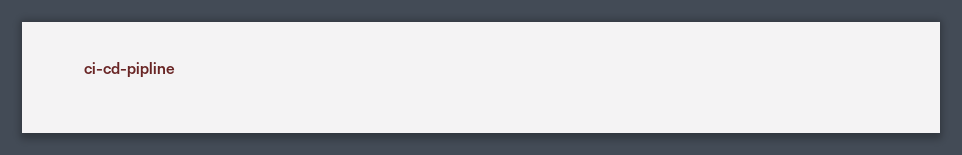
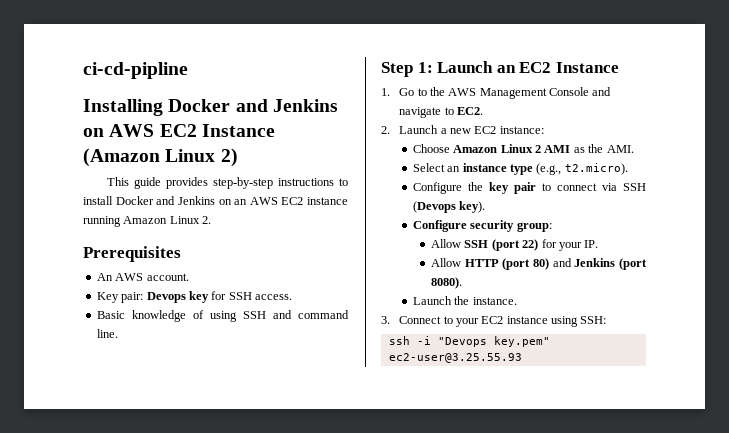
(175, 70) none -> [83,99,338,116] [83,124,275,137] [83,148,238,167] [107,177,348,189] [83,196,348,205] [83,216,212,227] [83,246,181,262] [96,273,189,281] [96,291,292,303] [96,310,349,322] [96,329,118,338] [381,61,619,77] [381,87,612,99] [399,107,483,118] [381,125,544,134] [412,144,634,153] [412,163,628,175] [412,182,646,194] [412,201,486,213] [412,220,552,232] [431,239,599,251] [431,258,647,270] [431,277,463,289] [412,296,517,305] [381,316,607,327] [388,336,550,347] [388,353,522,363] // Installing Docker and Jenkins on AWS EC2 Instance (Amazon Linux 2) // This guide provides step-by-step instructions to install Docker and Jenkins on an AWS EC2 instance running Amazon Linux 2. // Prerequisites // An AWS account. // Key pair: Devops key for SSH access. // Basic knowledge of using SSH and command line. // Step 1: Launch an EC2 Instance // 1. Go to the AWS Management Console and navigate to EC2. // 2. Launch a new EC2 instance: // Choose Amazon Linux 2 AMI as the AMI. // Select an instance type (e.g., t2.micro). // Configure the key pair to connect via SSH (Devops key). // Configure security group: // Allow SSH (port 22) for your IP. // Allow HTTP (port 80) and Jenkins (port 8080). // Launch the instance. // 3. Connect to your EC2 instance using SSH: // ssh -i "Devops key.pem" ec2-user@3.25.55.93

